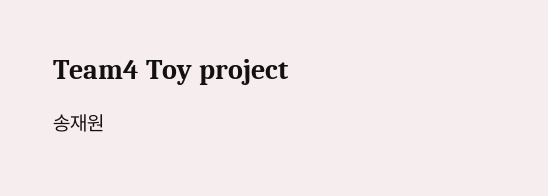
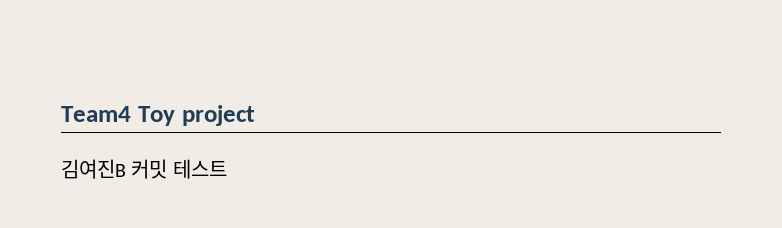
[53,114,104,132] 송재원 -> [61,159,227,179] 김여진B 커밋 테스트

